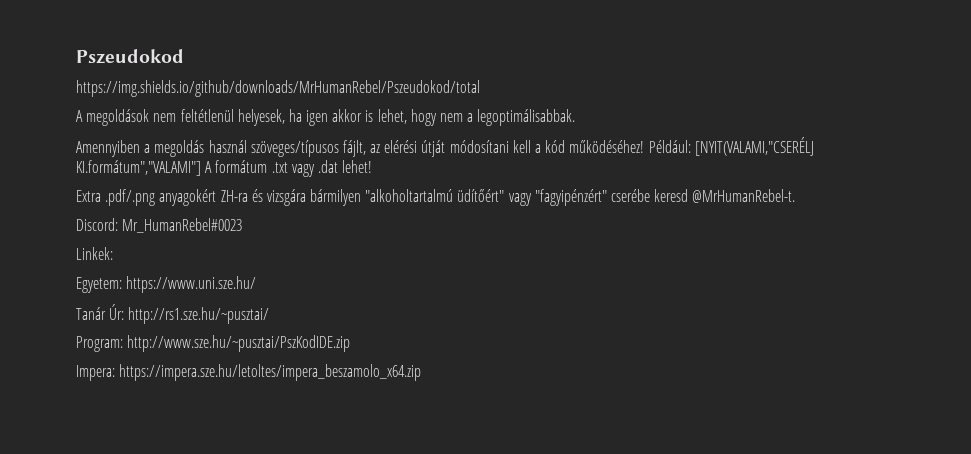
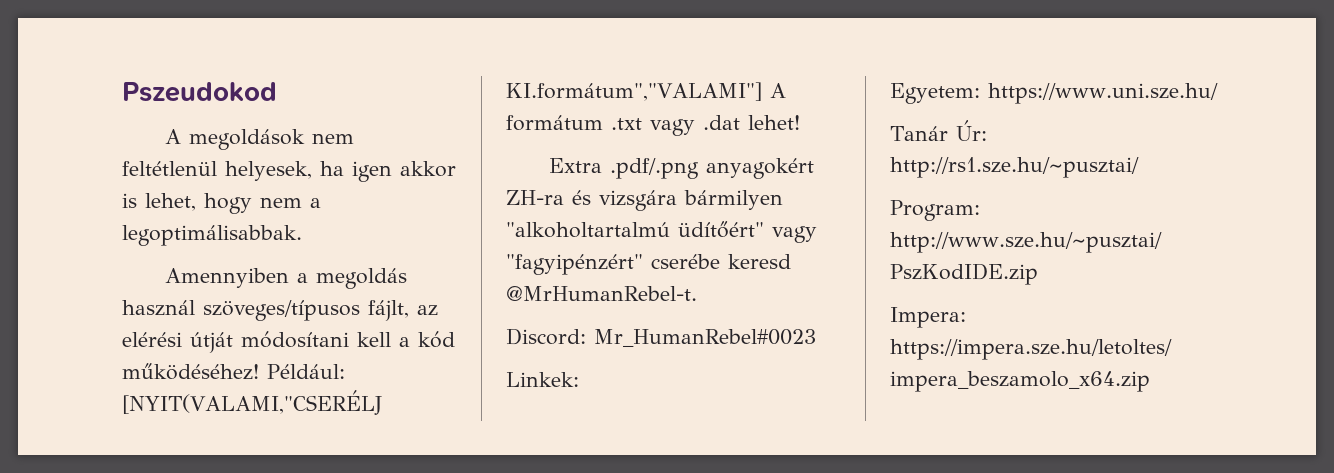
[76,80,480,97] // https://img.shields.io/github/downloads/MrHumanRebel/Pszeudokod/total -> (277, 92) none

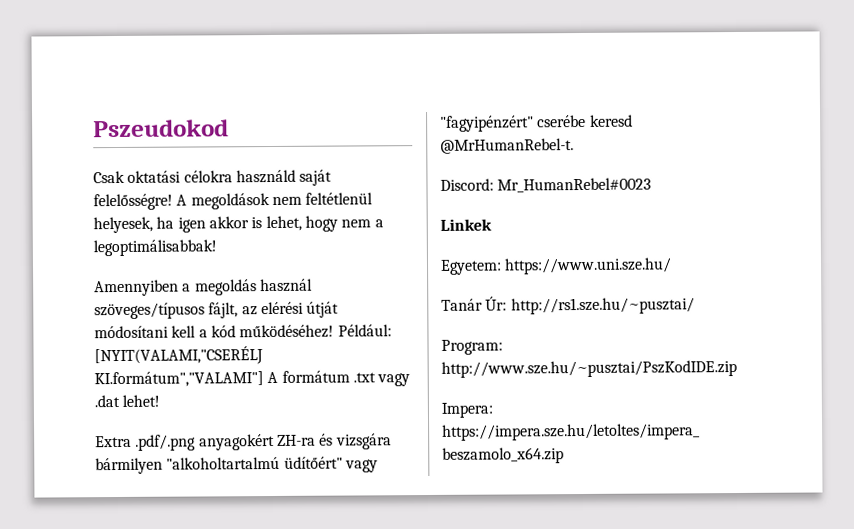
(277, 92) none -> [93,169,333,186] [93,193,173,211] Csak oktatási célokra használd saját felelősségre!
[122,225,302,246] legoptimálisabbak. -> [93,239,217,257] legoptimálisabbak!
[506,372,579,387] Linkek: -> [440,218,492,231] Linkek

